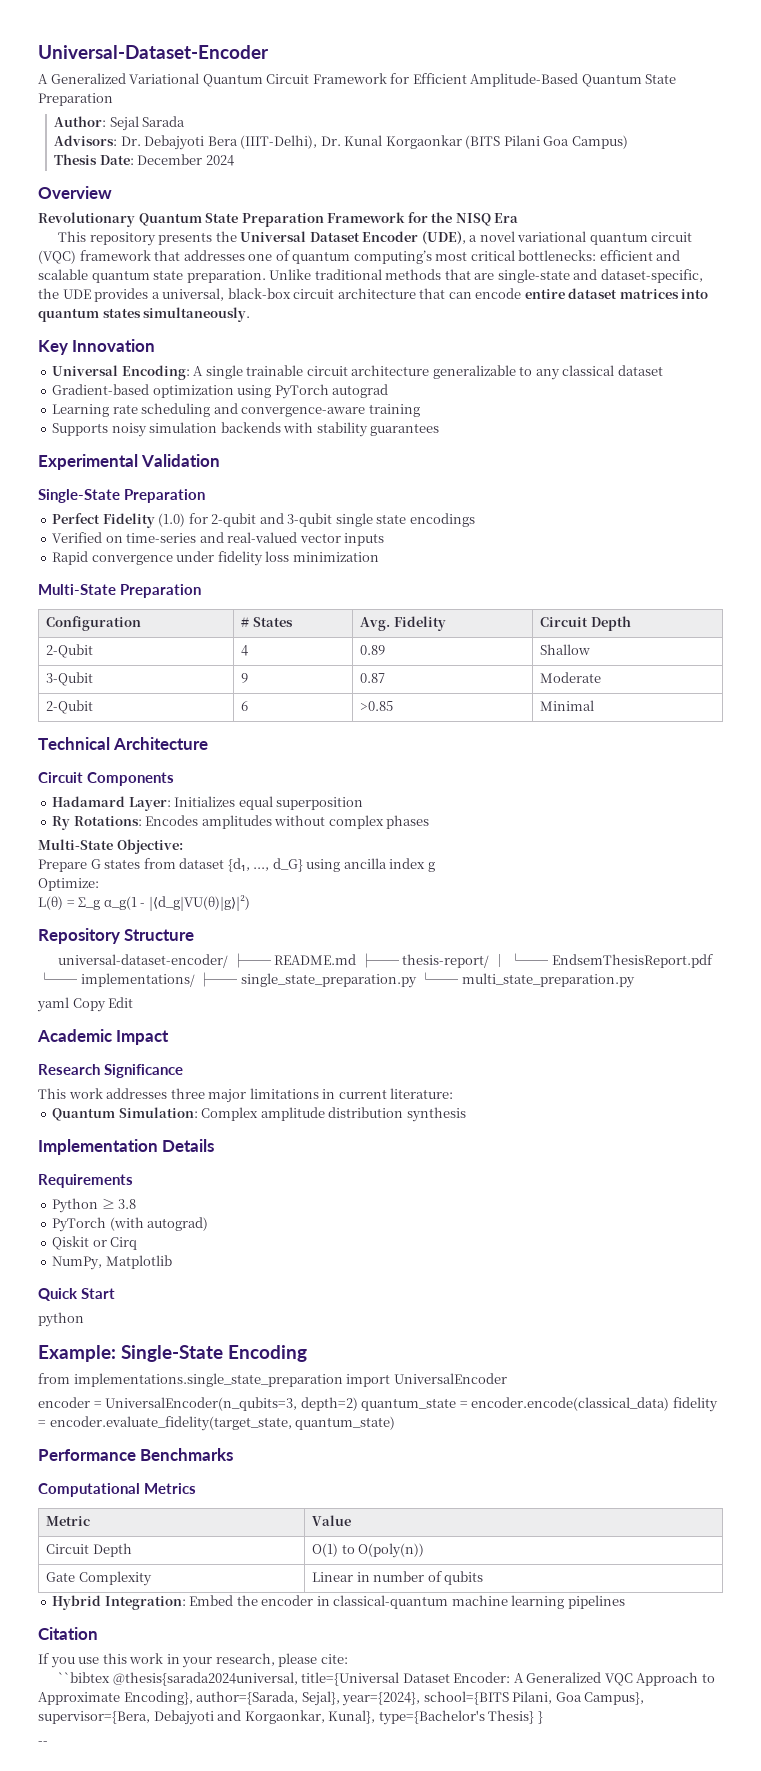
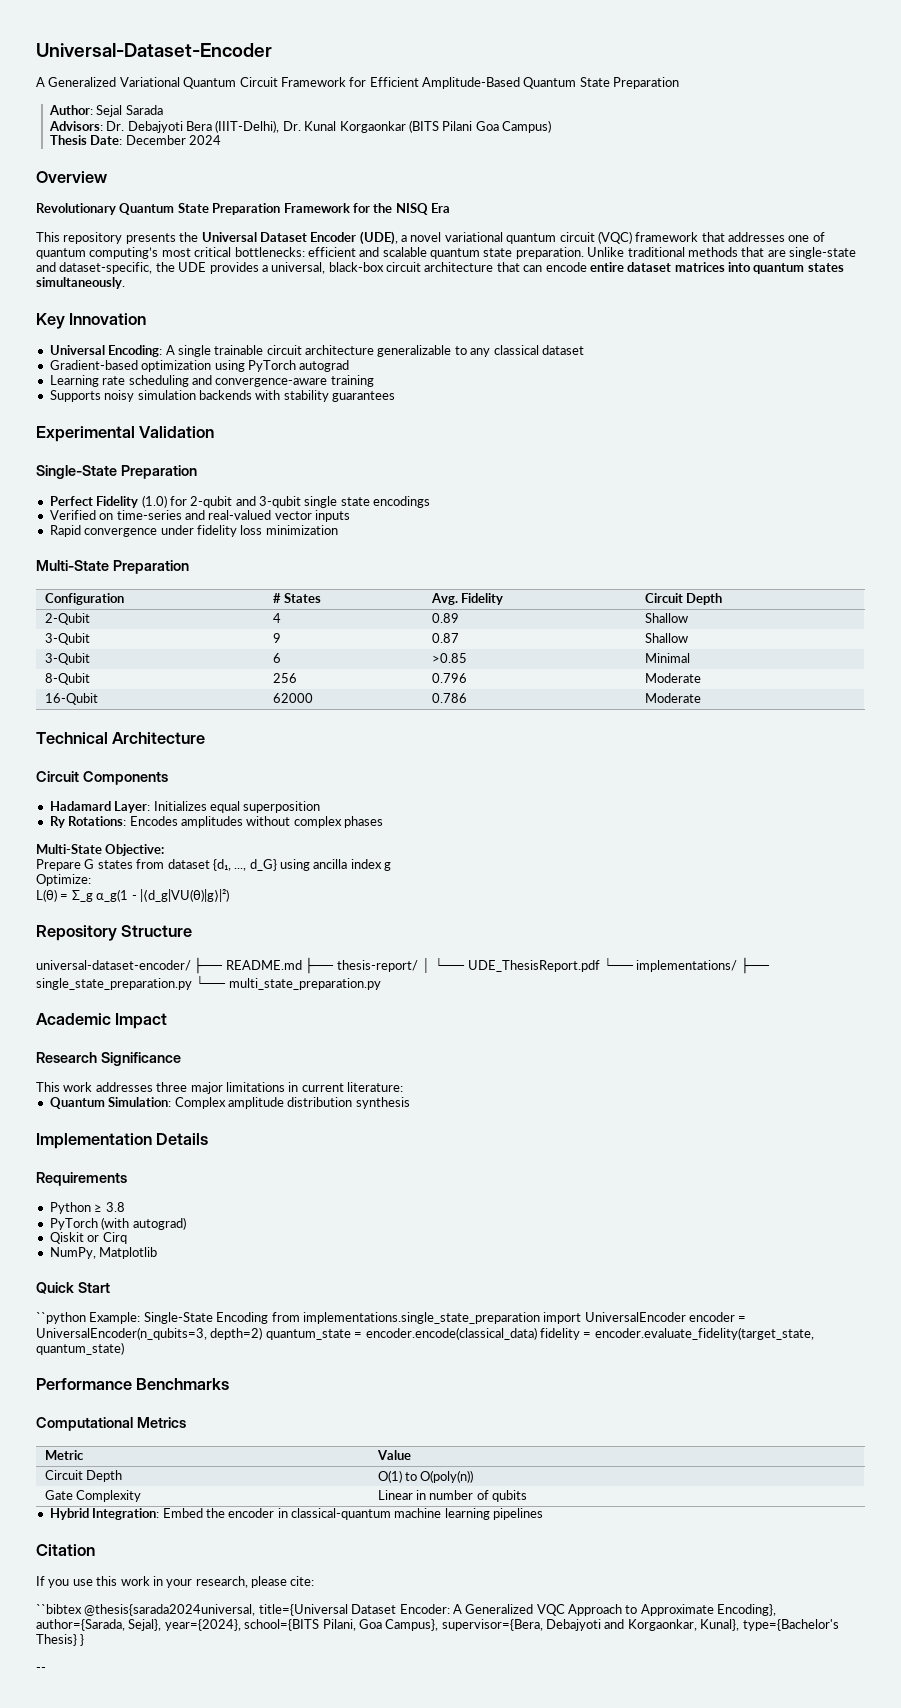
[539,672,601,683] [45,700,93,714] Moderate // 2-Qubit -> [644,633,688,643] [44,653,90,665] Shallow // 3-Qubit
(594, 705) none -> [44,673,90,685] [272,673,297,683] [431,673,467,683] [644,673,701,683] [44,693,98,705] [272,693,313,703] [431,693,467,703] [644,693,701,703] // 8-Qubit | 256 | 0.796 | Moderate // 16-Qubit | 62000 | 0.786 | Moderate
[551,954,713,968] EndsemThesisReport.pdf -> [467,960,600,972] UDE_ThesisReport.pdf
[37,997,134,1012] // yaml Copy Edit -> (381, 984) none
[38,1312,84,1327] python // -> [36,1312,86,1324] ``python
(307, 1353) // -> (269, 1318) none
(507, 1378) // -> (686, 1317) none

